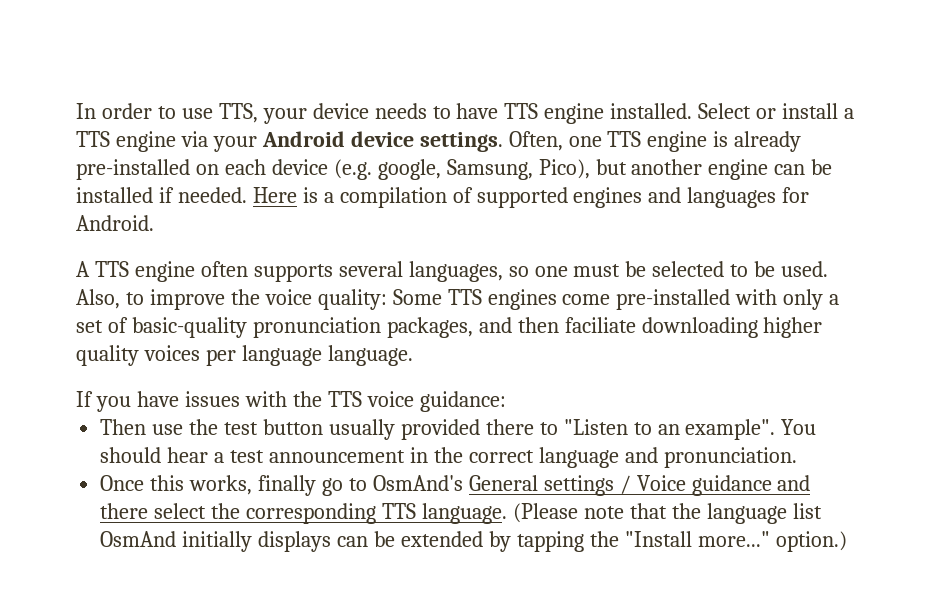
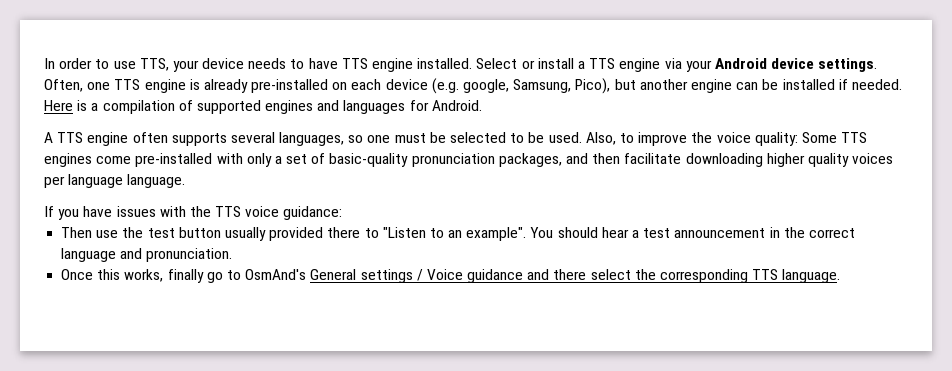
[564,317,636,333] faciliate -> [624,153,682,164] facilitate
[512,503,822,524] [100,531,847,552] (Please note that the language list OsmAnd initially displays can be extended by tapping the "Install more..." option.) -> (841, 276) none

